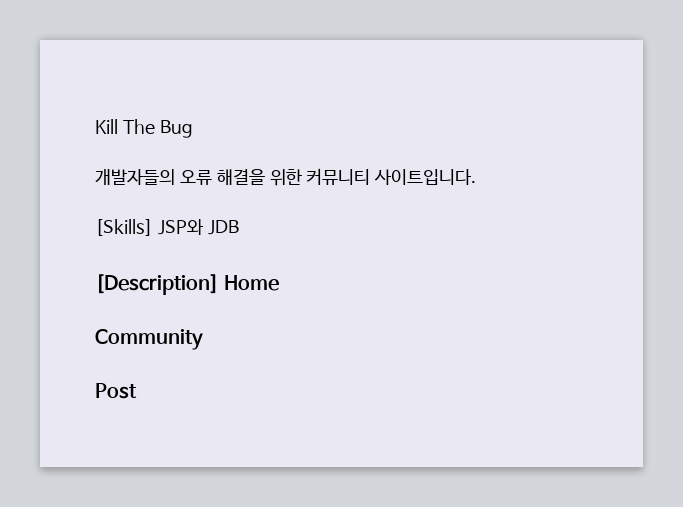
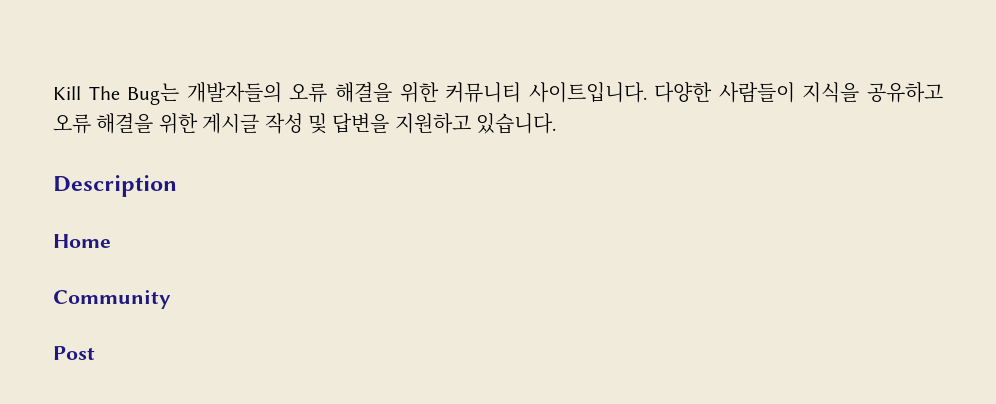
[159,120,193,138] Bug // -> [127,83,180,105] Bug는
[95,219,239,236] [95,274,219,295] // [Skills] JSP와 JDB // [Description] -> [654,82,943,103] [53,113,557,134] [53,175,177,197] 다양한 사람들이 지식을 공유하고 오류 해결을 위한 게시글 작성 및 답변을 지원하고 있습니다. // Description //

